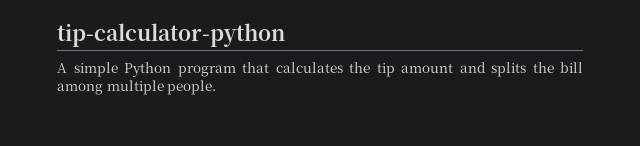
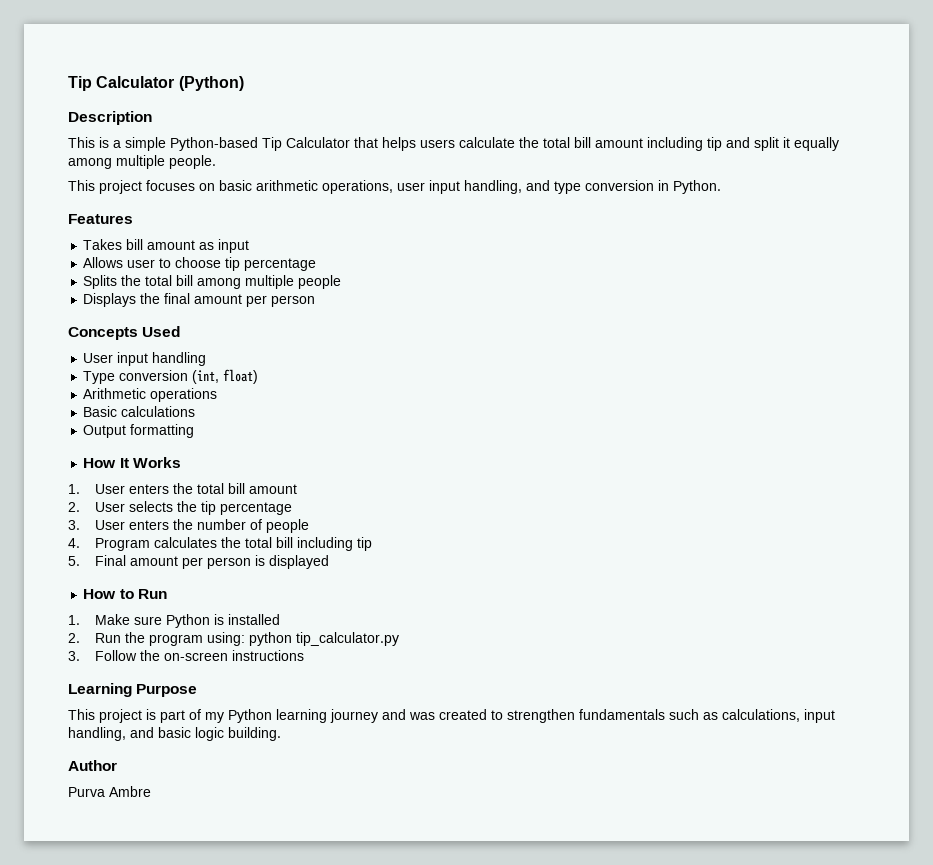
[57,23,285,47] [57,62,583,77] [57,80,217,95] tip-calculator-python // A simple Python program that calculates the tip amount and splits the bill among multiple people. -> [68,76,244,91] [68,111,152,125] [68,137,839,151] [68,155,216,169] [68,180,721,194] [68,214,133,224] [83,239,250,253] [83,257,317,271] [83,275,342,289] [83,293,316,307] [68,326,181,340] [83,352,207,366] [83,369,259,384] [83,388,218,402] [83,406,196,417] [83,424,195,438] [83,457,181,468] [68,483,298,494] [68,501,293,515] [68,519,310,533] [68,537,373,551] [68,555,330,569] [83,589,167,599] [68,614,281,628] [68,632,400,646] [68,650,305,661] [68,683,198,697] [68,709,835,723] [68,727,281,741] [68,760,117,771] [68,786,151,797] Tip Calculator (Python) // Description // This is a simple Python-based Tip Calculator that helps users calculate the total bill amount including tip and split it equally among multiple people. // This project focuses on basic arithmetic operations, user input handling, and type conversion in Python. // Features // Takes bill amount as input // Allows user to choose tip percentage // Splits the total bill among multiple people // Displays the final amount per person // Concepts Used // User input handling // Type conversion (int, float) // Arithmetic operations // Basic calculations // Output formatting // How It Works // 1. User enters the total bill amount // 2. User selects the tip percentage // 3. User enters the number of people // 4. Program calculates the total bill including tip // 5. Final amount per person is displayed // How to Run // 1. Make sure Python is installed // 2. Run the program using: python tip_calculator.py // 3. Follow the on-screen instructions // Learning Purpose // This project is part of my Python learning journey and was created to strengthen fundamentals such as calculations, input handling, and basic logic building. // Author // Purva Ambre

